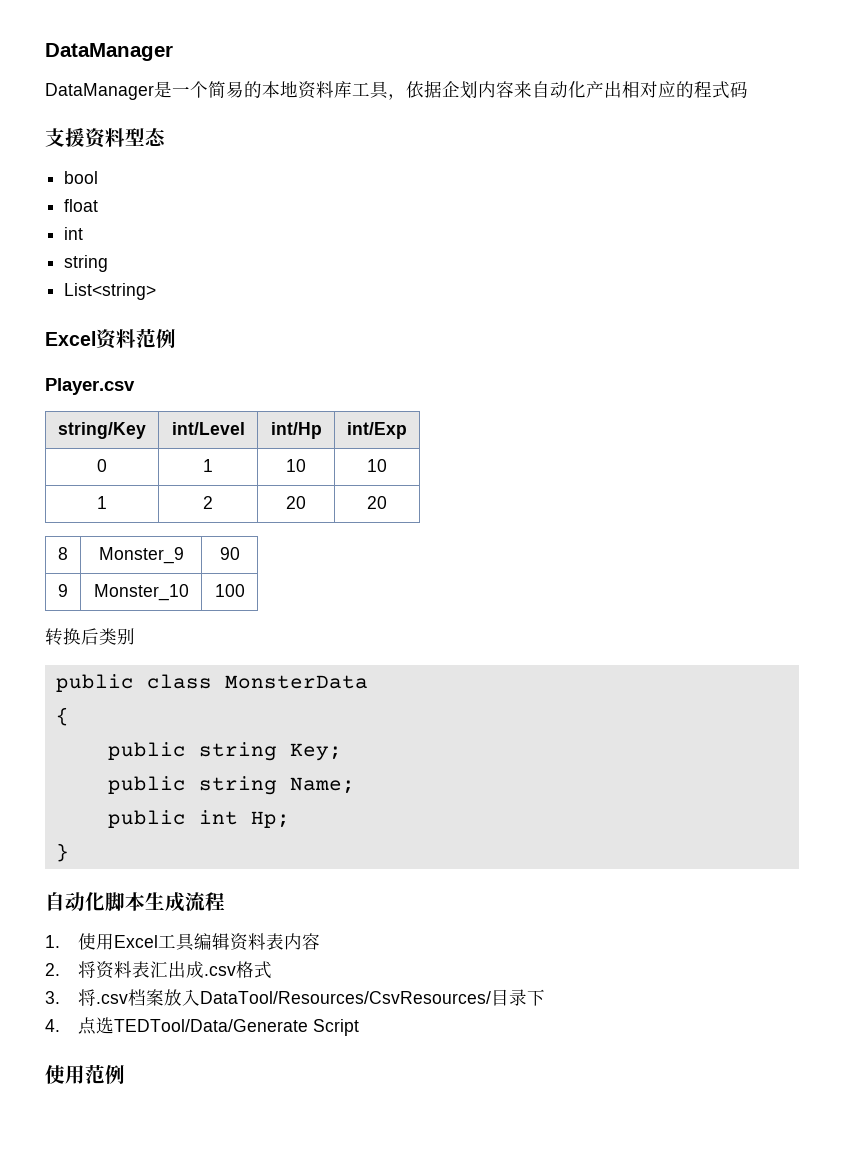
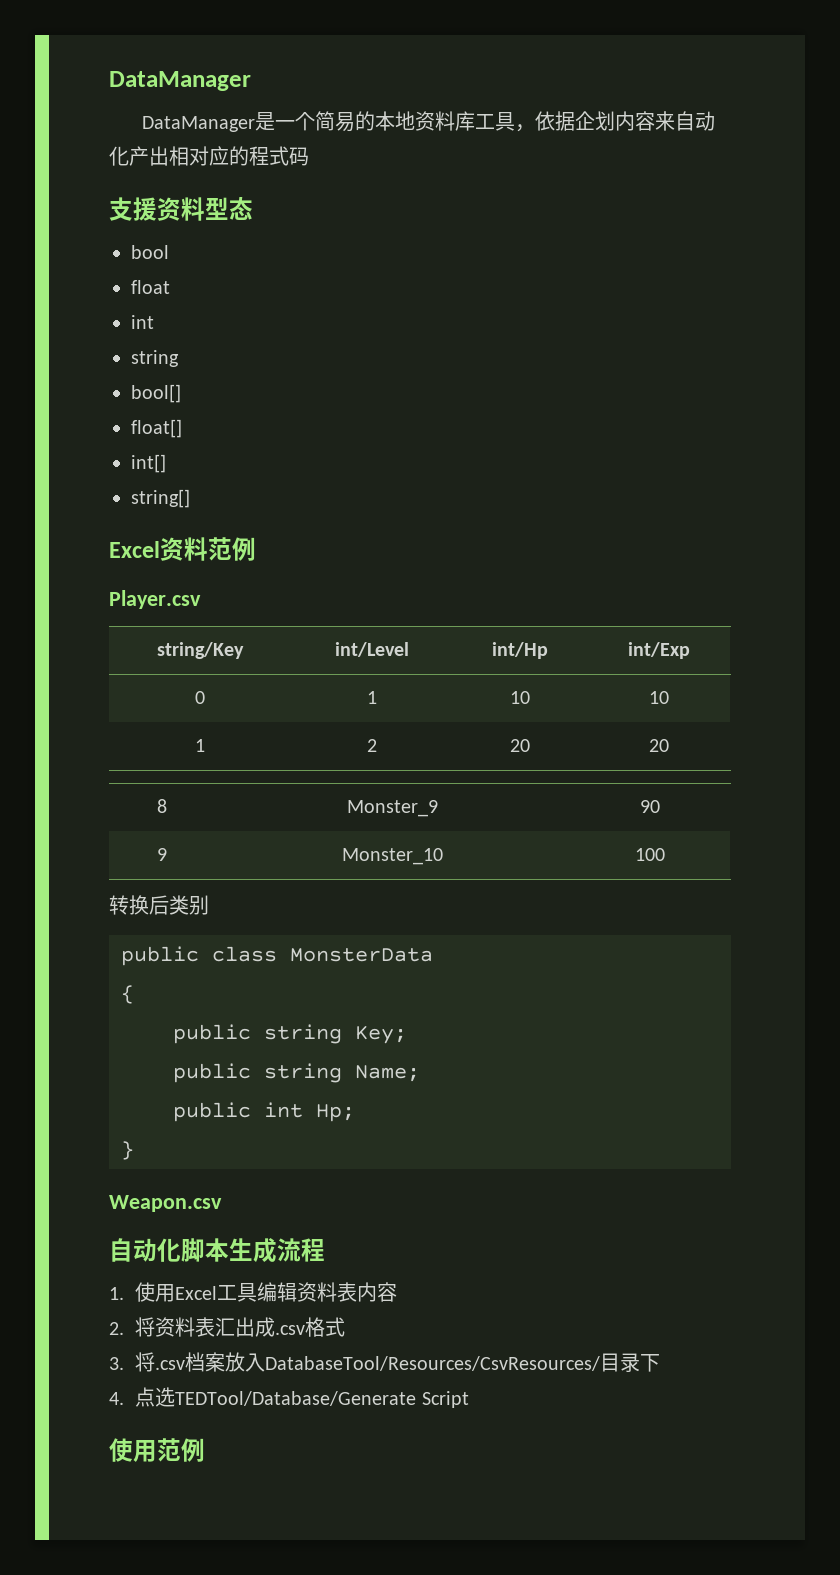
[64,283,157,300] List<string> -> [131,384,181,403] [131,419,182,438] [131,454,166,473] [131,489,190,508] bool[] // float[] // int[] // string[]
(69, 852) none -> [109,1195,222,1212] // Weapon.csv
[199,991,491,1004] DataTool/Resources/CsvResources/ -> [265,1356,601,1371] DatabaseTool/Resources/CsvResources/
[113,1019,308,1032] TEDTool/Data/Generate -> [175,1391,417,1406] TEDTool/Database/Generate

